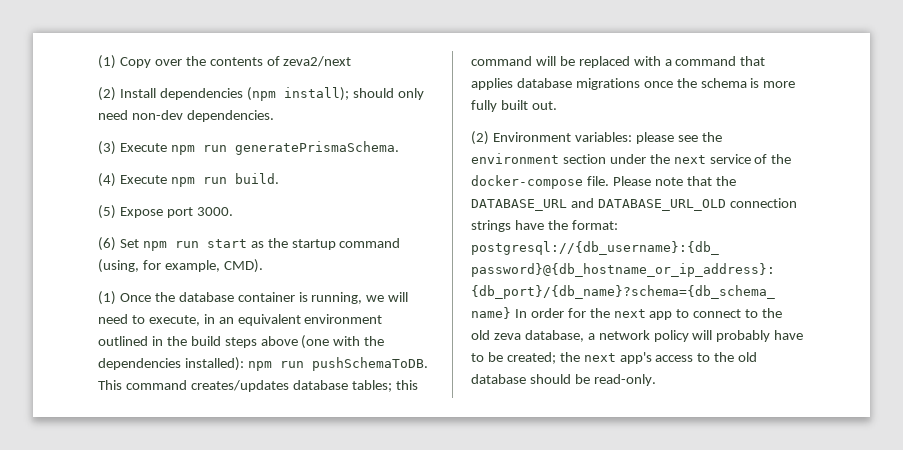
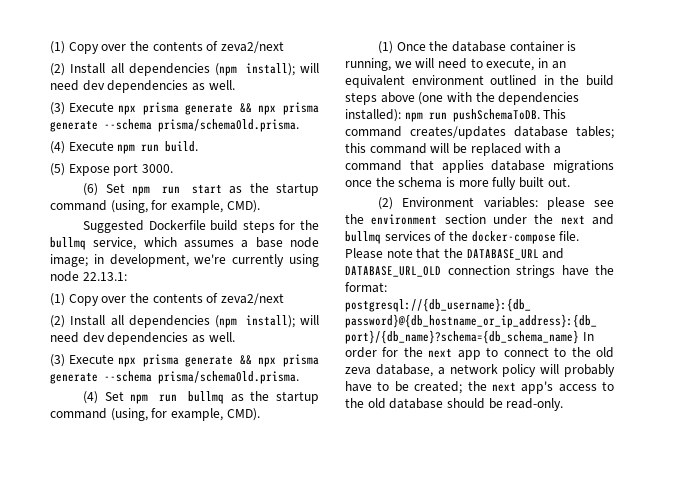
[98,55,352,69] [98,87,424,101] [98,110,274,122] [98,141,399,155] (1) Copy over the contents of zeva2/next // (2) Install dependencies (npm install); should only need non-dev dependencies. // (3) Execute npm run generatePrismaSchema. -> [50,41,284,54] [50,63,319,76] [50,80,235,93] [50,102,319,115] [50,119,299,132] (1) Copy over the contents of zeva2/next // (2) Install all dependencies (npm install); will need dev dependencies as well. // (3) Execute npx prisma generate && npx prisma generate --schema prisma/schemaOld.prisma.
(263, 266) none -> [83,220,319,233] [50,237,319,250] [50,254,319,267] [50,271,127,282] [50,293,284,306] [50,315,319,328] [50,332,235,345] [50,354,319,367] [50,371,299,384] [83,391,319,404] [50,408,260,421] // Suggested Dockerfile build steps for the bullmq service, which assumes a base node image; in development, we're currently using node 22.13.1: // (1) Copy over the contents of zeva2/next // (2) Install all dependencies (npm install); will need dev dependencies as well. // (3) Execute npx prisma generate && npx prisma generate --schema prisma/schemaOld.prisma. // (4) Set npm run bullmq as the startup command (using, for example, CMD).
[709,154,751,164] service -> [592,214,614,225] [345,231,431,244] and bullmq services

